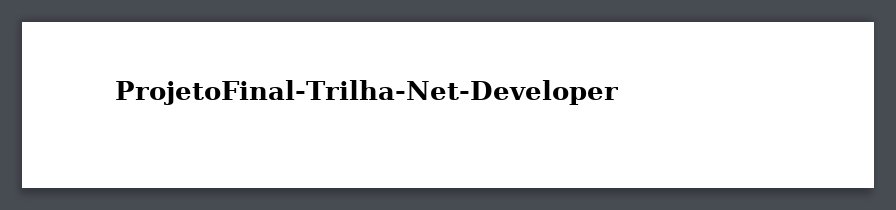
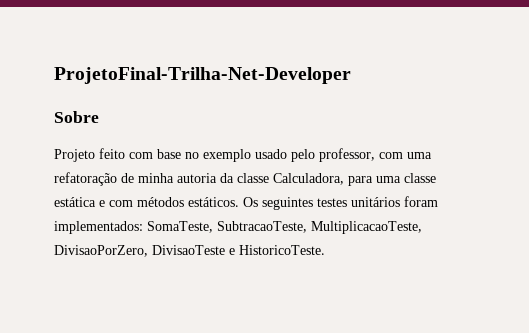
(618, 92) none -> [54,111,99,123] [54,148,432,162] [54,172,436,186] [54,196,438,210] [54,221,422,234] [54,245,325,257] // Sobre // Projeto feito com base no exemplo usado pelo professor, com uma refatoração de minha autoria da classe Calculadora, para uma classe estática e com métodos estáticos. Os seguintes testes unitários foram implementados: SomaTeste, SubtracaoTeste, MultiplicacaoTeste, DivisaoPorZero, DivisaoTeste e HistoricoTeste.

